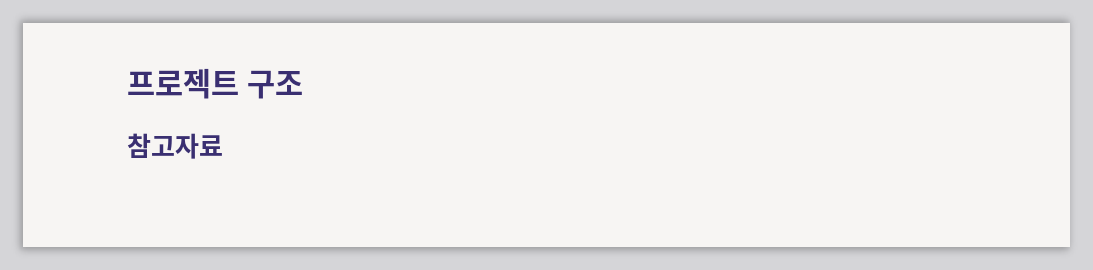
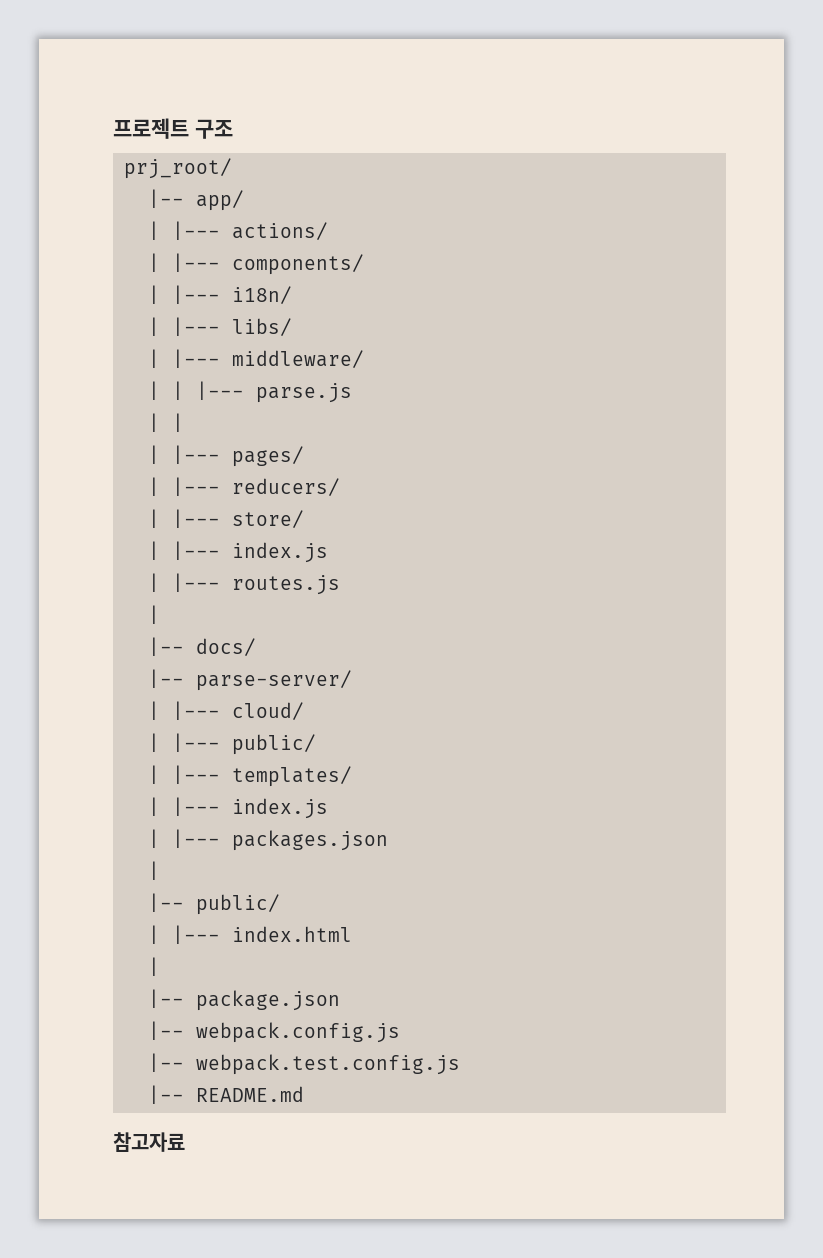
(304, 84) none -> [123,158,232,179] [147,189,244,211] [147,221,328,240] [147,253,364,275] [147,285,292,304] [147,317,292,336] [147,349,364,368] [147,381,352,403] [147,413,184,432] [147,445,304,467] [147,477,340,496] [147,509,304,528] [147,541,328,563] [147,573,340,595] [147,605,160,624] [147,637,256,656] [147,669,352,691] [147,701,304,720] [147,733,316,755] [147,765,352,787] [147,797,328,819] [147,829,388,851] [147,861,160,880] [147,893,280,915] [147,925,352,944] [147,957,160,976] [147,989,340,1011] [147,1021,400,1043] [147,1053,460,1075] [147,1085,304,1104] // prj_root/ // |-- app/ // | |--- actions/ // | |--- components/ // | |--- i18n/ // | |--- libs/ // | |--- middleware/ // | | |--- parse.js // | | // | |--- pages/ // | |--- reducers/ // | |--- store/ // | |--- index.js // | |--- routes.js // | // |-- docs/ // |-- parse-server/ // | |--- cloud/ // | |--- public/ // | |--- templates/ // | |--- index.js // | |--- packages.json // | // |-- public/ // | |--- index.html // | // |-- package.json // |-- webpack.config.js // |-- webpack.test.config.js // |-- README.md

